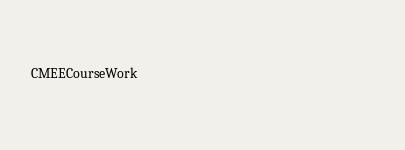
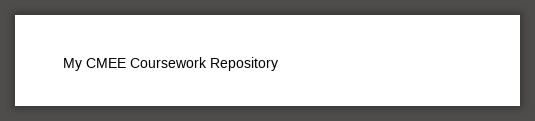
[31,67,138,78] CMEECourseWork -> [63,57,278,71] My CMEE Coursework Repository

